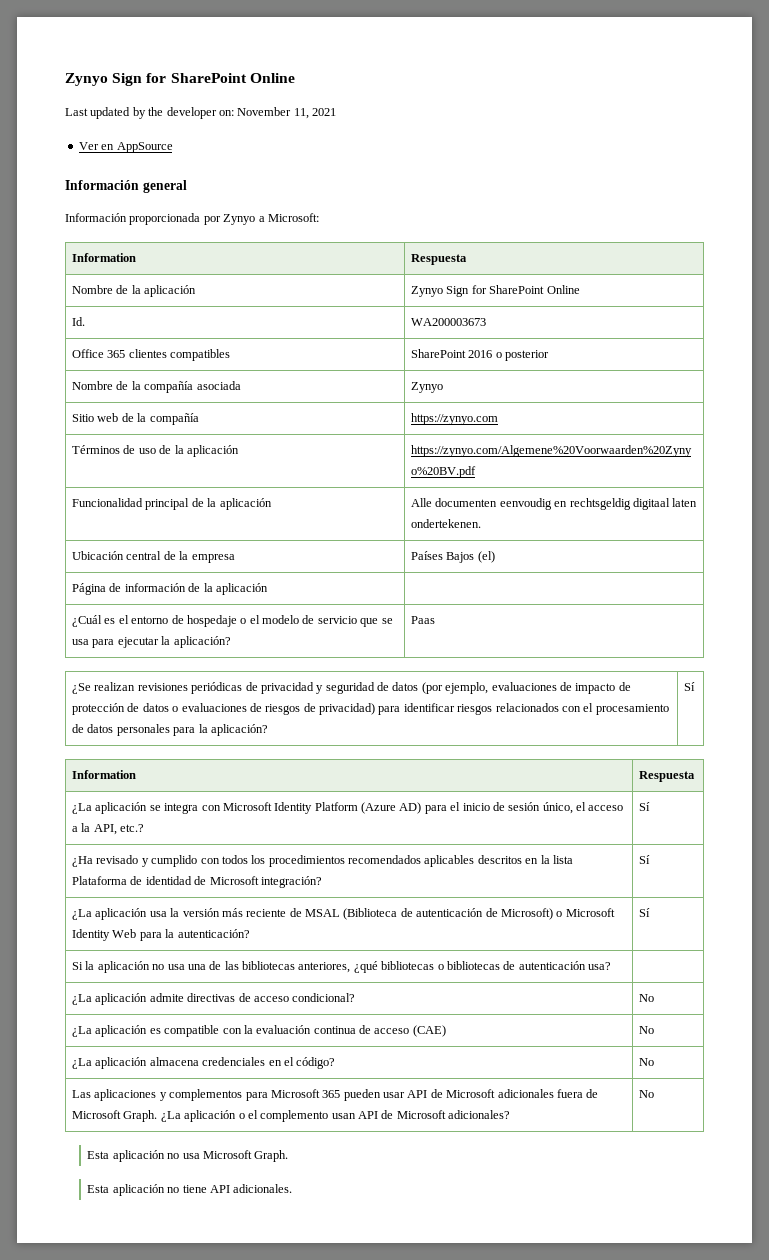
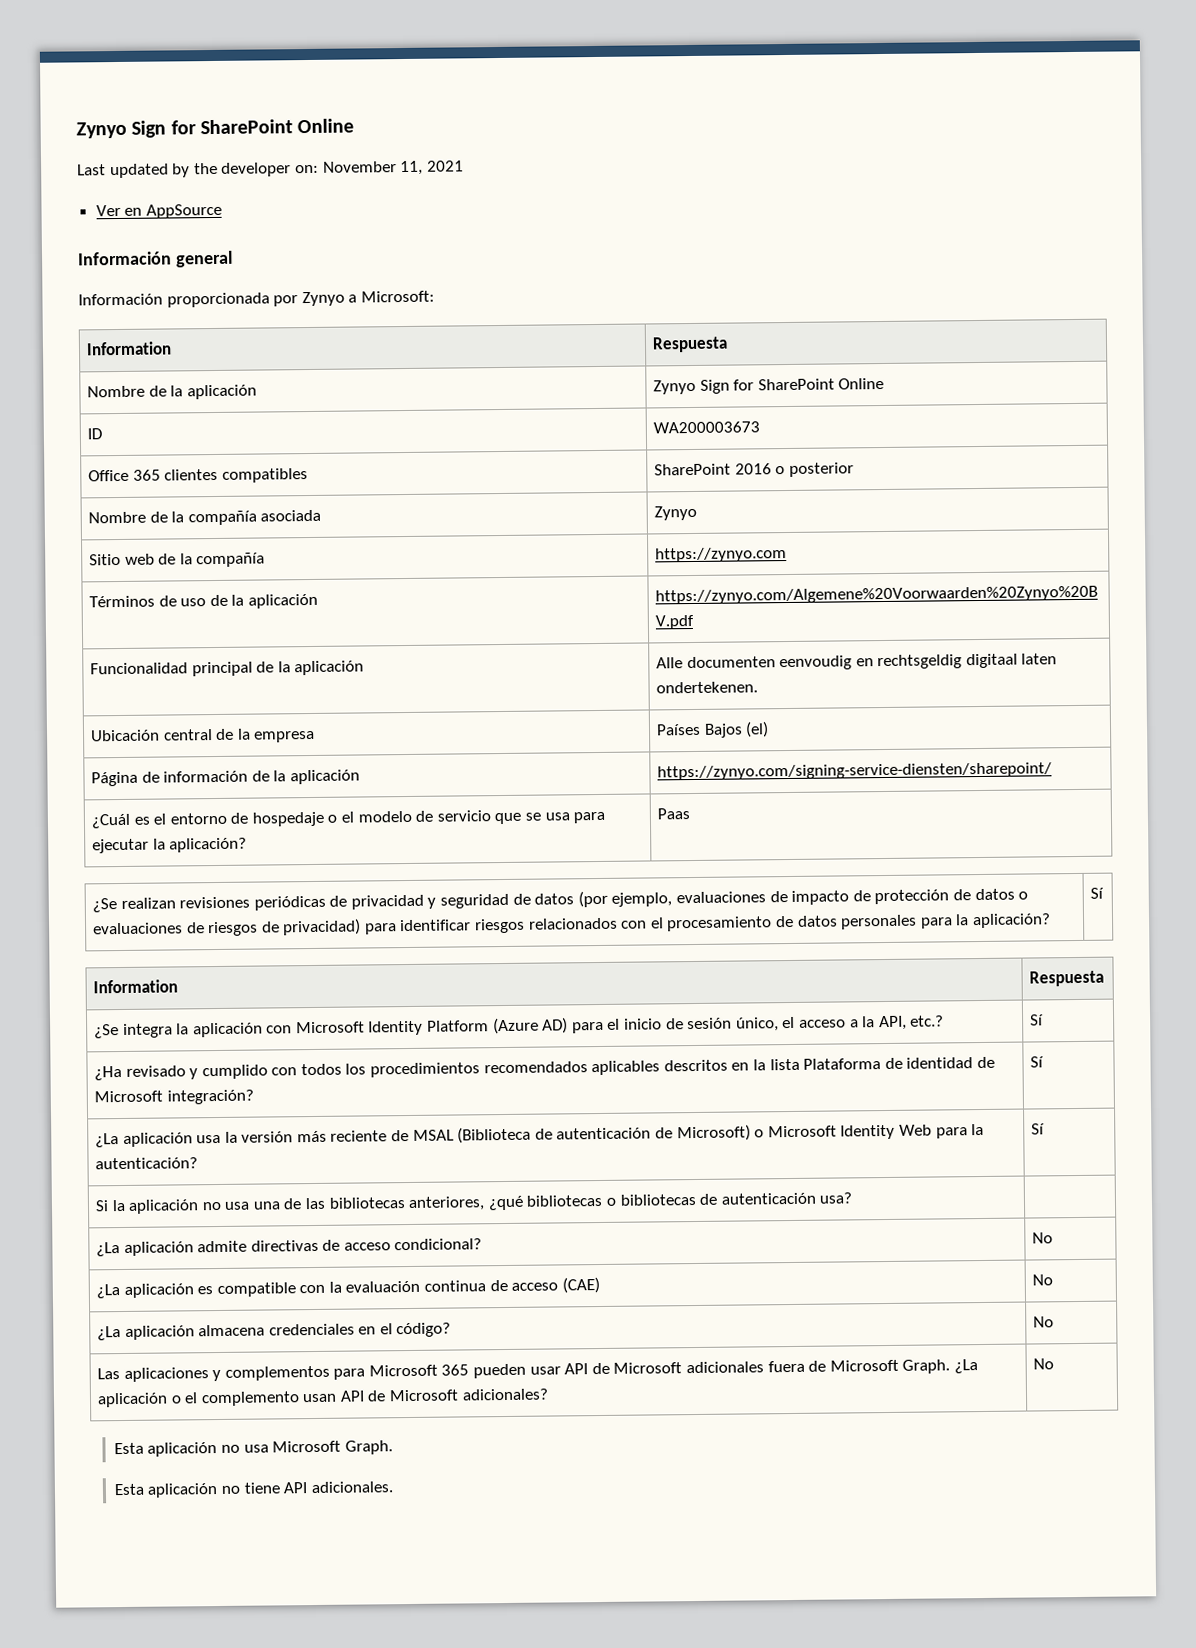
[72,317,86,326] Id. -> [86,428,102,440] ID
(268, 589) none -> [656,762,1052,781] https://zynyo.com/signing-service-diensten/sharepoint/
[72,802,199,814] ¿La aplicación se integra -> [93,1022,263,1039] ¿Se integra la aplicación

